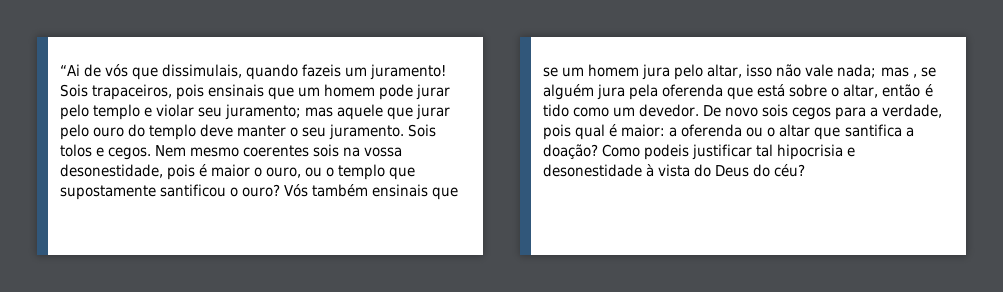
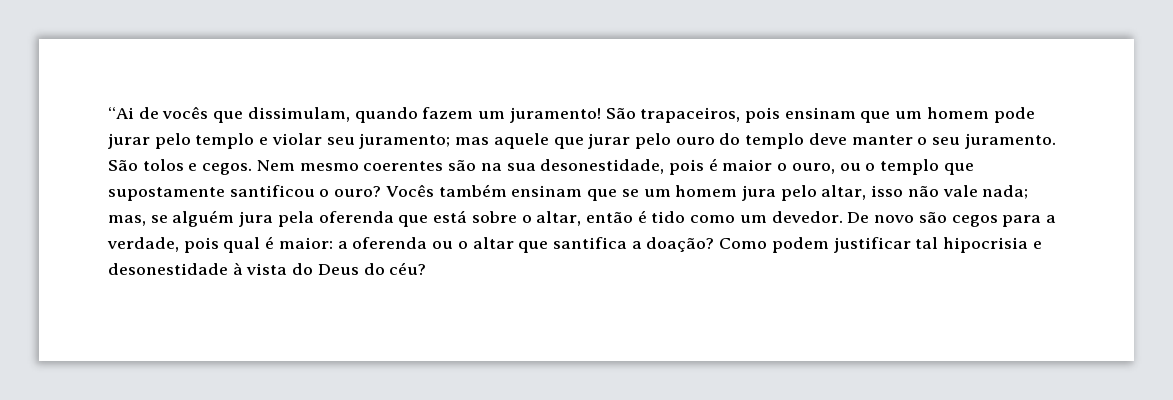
[105,64,342,80] vós que dissimulais, quando fazeis -> [162,106,474,123] vocês que dissimulam, quando fazem
[60,84,88,97] Sois -> [605,108,636,119] São
[208,84,265,97] ensinais -> [784,107,856,119] ensinam
[408,124,437,137] Sois -> [108,160,138,171] São
[313,144,403,157] sois na vossa -> [448,160,536,171] são na sua
[284,184,429,197] Vós também ensinais -> [385,184,583,197] Vocês também ensinam
[880,67,917,78] mas , -> [108,215,146,226] mas,
[762,104,789,117] sois -> [918,212,947,223] são
[644,144,690,160] podeis -> [771,237,829,253] podem

